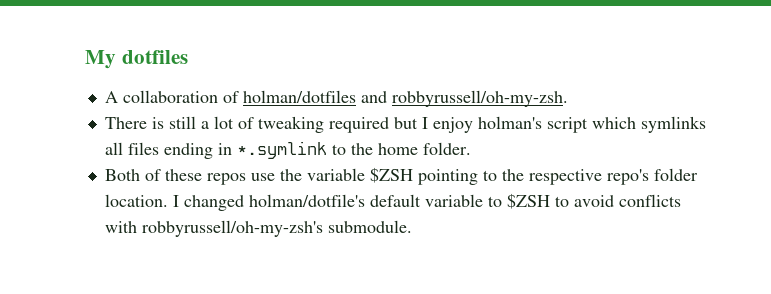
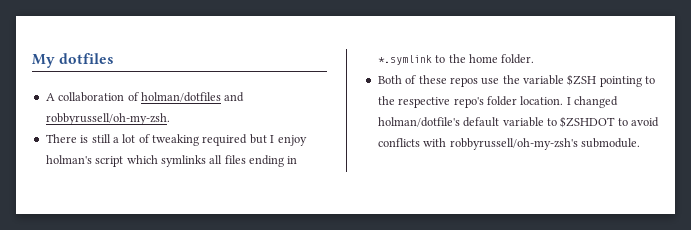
[506,193,550,209] $ZSH -> [560,116,616,128] $ZSHDOT

